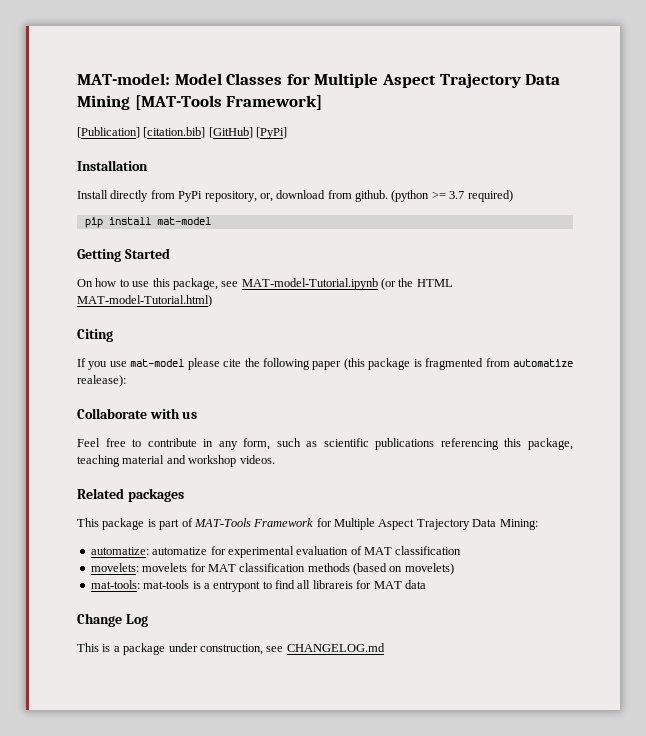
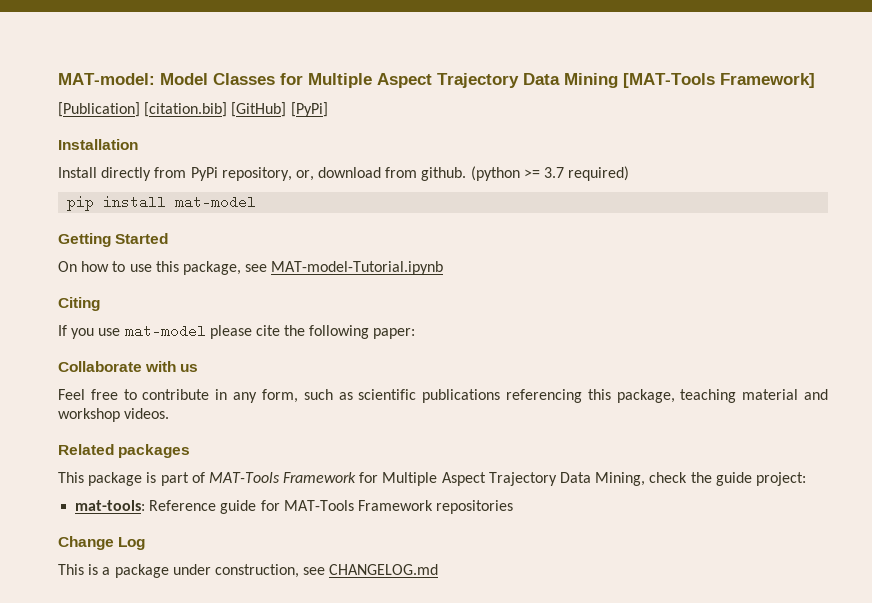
[381,278,453,290] [77,295,212,307] (or the HTML MAT-model-Tutorial.html) -> (444, 268) none
[312,358,573,370] [77,375,126,387] paper (this package is fragmented from automatize realease): -> [373,328,416,339] paper:
[499,519,538,530] [90,546,462,558] [90,563,454,575] [90,580,426,592] Mining: // automatize: automatize for experimental evaluation of MAT classification // movelets: movelets for MAT classification methods (based on movelets) // mat-tools: mat-tools is a entrypont to find all librareis for MAT data -> [595,472,806,486] [75,500,514,514] Mining, check the guide project: // mat-tools: Reference guide for MAT-Tools Framework repositories

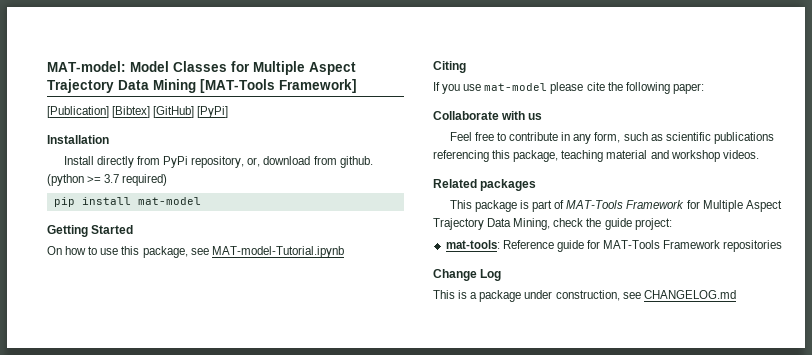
[144,102,228,117] [citation.bib] -> [112,106,151,118] [Bibtex]

